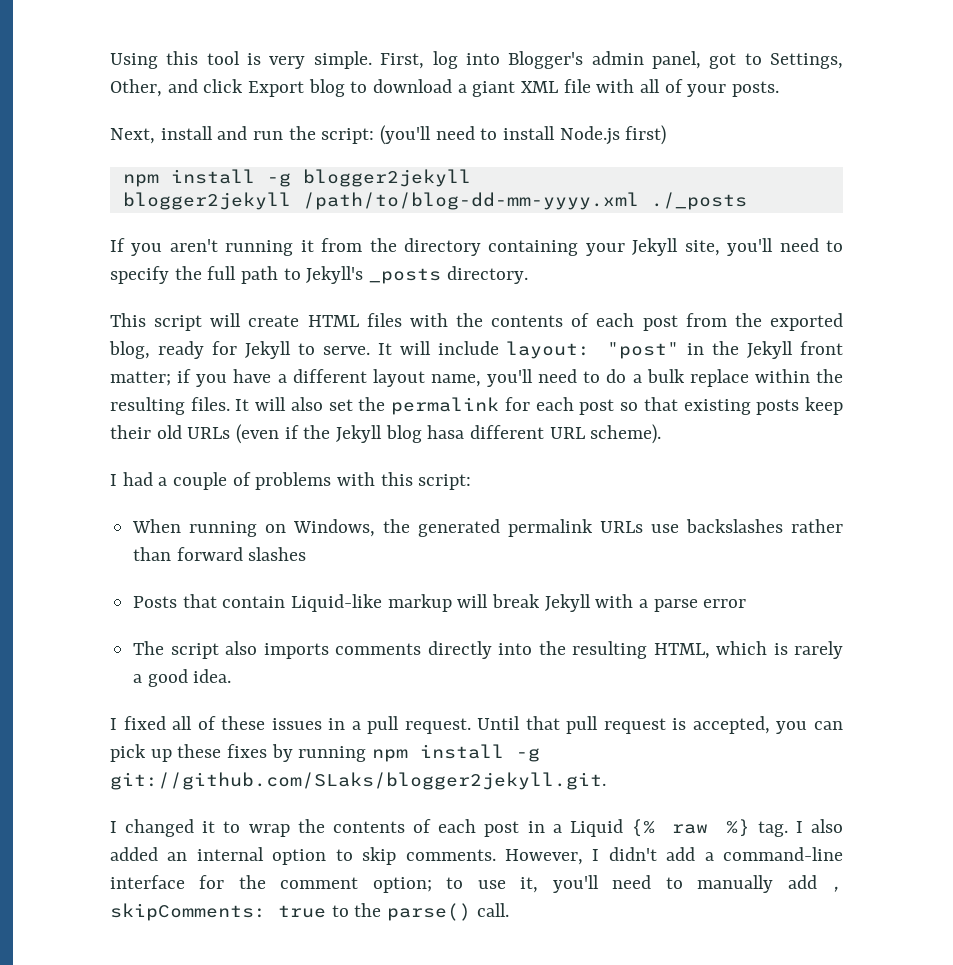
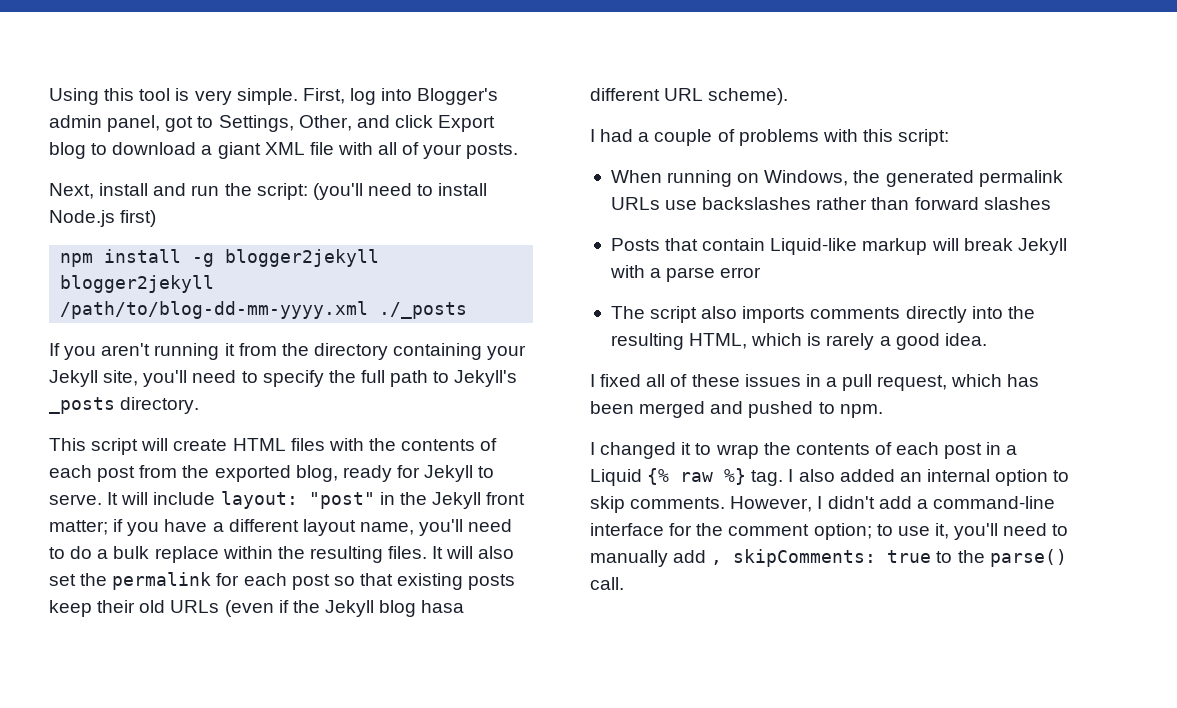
[404,716,843,734] [110,744,541,762] [110,772,606,790] request. Until that pull request is accepted, you can pick up these fixes by running npm install -g git://github.com/SLaks/blogger2jekyll.git. -> [877,374,1040,391] [590,401,883,418] request, which has been merged and pushed to npm.

